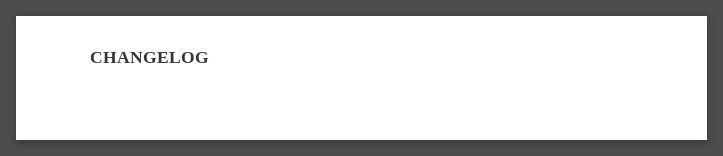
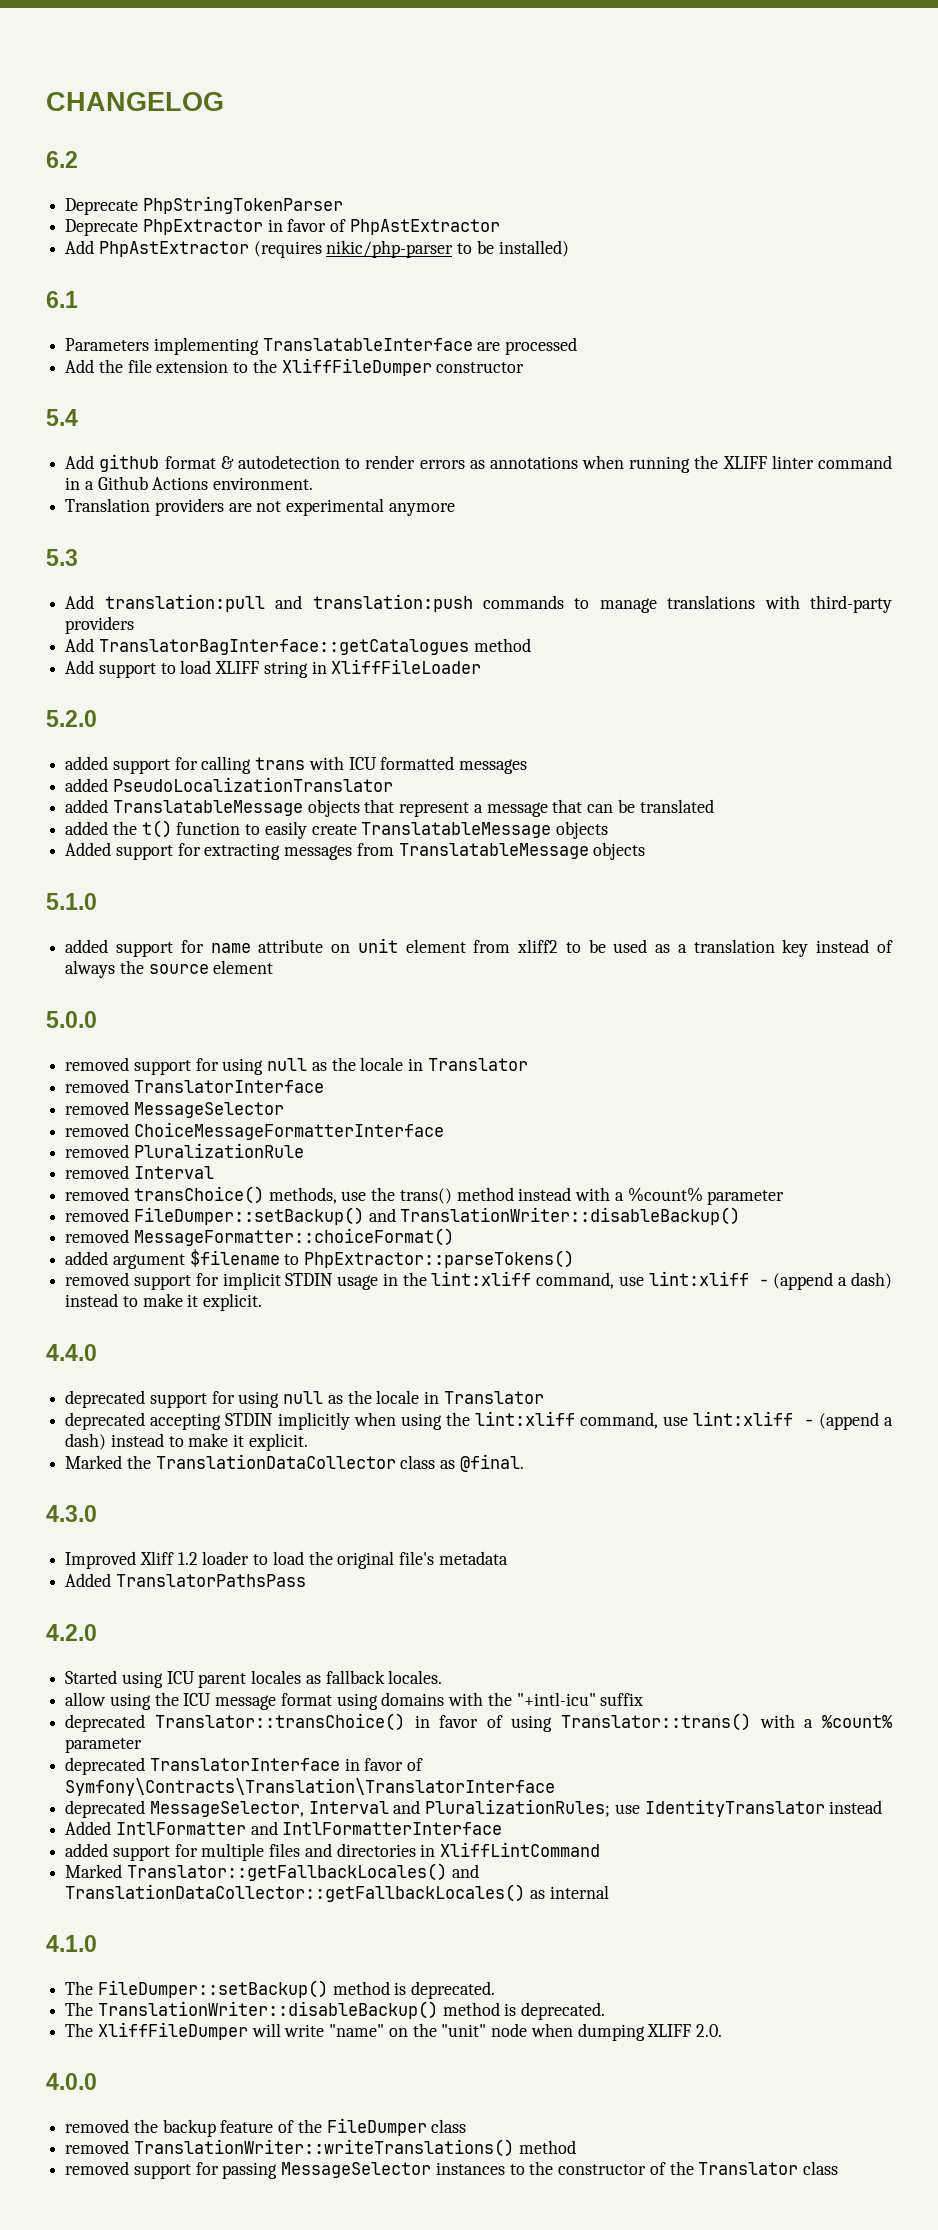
(209, 57) none -> [46,151,78,168] [65,196,343,215] [65,219,500,236] [65,240,569,258] [46,291,78,308] [65,337,578,355] [65,358,525,376] [46,409,78,426] [65,454,892,473] [65,476,314,490] [65,498,455,516] [46,549,78,566] [65,594,892,613] [65,616,135,634] [65,638,531,655] [65,659,482,678] [46,710,97,727] [65,756,528,774] [65,777,393,792] [65,799,714,817] [65,820,609,839] [65,842,646,860] [46,893,97,910] [65,938,894,957] [65,960,274,978] [46,1011,97,1028] [65,1057,528,1075] [65,1079,324,1093] [65,1101,284,1118] [65,1122,444,1140] [65,1143,304,1158] [65,1165,214,1179] [65,1186,785,1205] [65,1207,741,1225] [65,1228,454,1246] [65,1249,575,1269] [65,1271,892,1290] [65,1293,263,1311] [46,1344,97,1361] [65,1390,544,1408] [65,1411,894,1430] [65,1433,308,1451] [65,1454,524,1472] [46,1505,97,1522] [65,1551,508,1569] [65,1573,306,1587] [46,1624,97,1641] [65,1670,443,1688] [65,1692,644,1710] [65,1713,893,1732] [65,1738,143,1753] [65,1757,424,1775] [65,1778,556,1796] [65,1799,883,1818] [65,1821,503,1835] [65,1842,601,1861] [65,1863,479,1881] [65,1884,609,1902] [46,1935,97,1952] [65,1980,496,1999] [65,2001,606,2020] [65,2022,722,2041] [46,2073,97,2090] [65,2118,467,2137] [65,2139,576,2157] [65,2161,838,2179] // 6.2 // Deprecate PhpStringTokenParser // Deprecate PhpExtractor in favor of PhpAstExtractor // Add PhpAstExtractor (requires nikic/php-parser to be installed) // 6.1 // Parameters implementing TranslatableInterface are processed // Add the file extension to the XliffFileDumper constructor // 5.4 // Add github format & autodetection to render errors as annotations when running the XLIFF linter command in a Github Actions environment. // Translation providers are not experimental anymore // 5.3 // Add translation:pull and translation:push commands to manage translations with third-party providers // Add TranslatorBagInterface::getCatalogues method // Add support to load XLIFF string in XliffFileLoader // 5.2.0 // added support for calling trans with ICU formatted messages // added PseudoLocalizationTranslator // added TranslatableMessage objects that represent a message that can be translated // added the t() function to easily create TranslatableMessage objects // Added support for extracting messages from TranslatableMessage objects // 5.1.0 // added support for name attribute on unit element from xliff2 to be used as a translation key instead of always the source element // 5.0.0 // removed support for using null as the locale in Translator // removed TranslatorInterface // removed MessageSelector // removed ChoiceMessageFormatterInterface // removed PluralizationRule // removed Interval // removed transChoice() methods, use the trans() method instead with a %count% parameter // removed FileDumper::setBackup() and TranslationWriter::disableBackup() // removed MessageFormatter::choiceFormat() // added argument $filename to PhpExtractor::parseTokens() // removed support for implicit STDIN usage in the lint:xliff command, use lint:xliff - (append a dash) instead to make it explicit. // 4.4.0 // deprecated support for using null as the locale in Translator // deprecated accepting STDIN implicitly when using the lint:xliff command, use lint:xliff - (append a dash) instead to make it explicit. // Marked the TranslationDataCollector class as @final. // 4.3.0 // Improved Xliff 1.2 loader to load the original file's metadata // Added TranslatorPathsPass // 4.2.0 // Started using ICU parent locales as fallback locales. // allow using the ICU message format using domains with the "+intl-icu" suffix // deprecated Translator::transChoice() in favor of using Translator::trans() with a %count% parameter // deprecated TranslatorInterface in favor of Symfony\Contracts\Translation\TranslatorInterface // deprecated MessageSelector, Interval and PluralizationRules; use IdentityTranslator instead // Added IntlFormatter and IntlFormatterInterface // added support for multiple files and directories in XliffLintCommand // Marked Translator::getFallbackLocales() and TranslationDataCollector::getFallbackLocales() as internal // 4.1.0 // The FileDumper::setBackup() method is deprecated. // The TranslationWriter::disableBackup() method is deprecated. // The XliffFileDumper will write "name" on the "unit" node when dumping XLIFF 2.0. // 4.0.0 // removed the backup feature of the FileDumper class // removed TranslationWriter::writeTranslations() method // removed support for passing MessageSelector instances to the constructor of the Translator class

